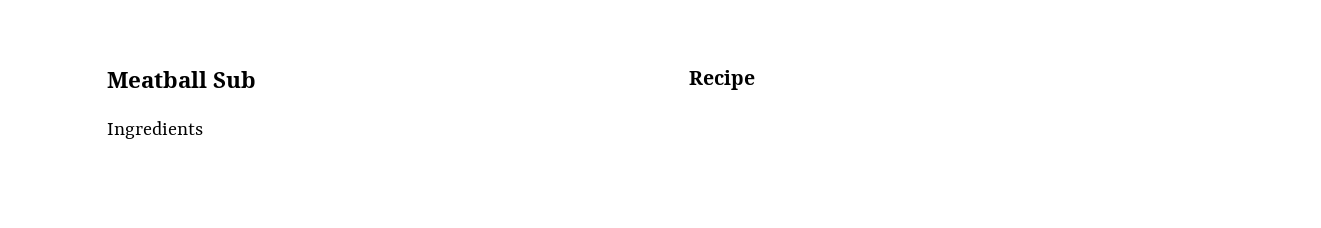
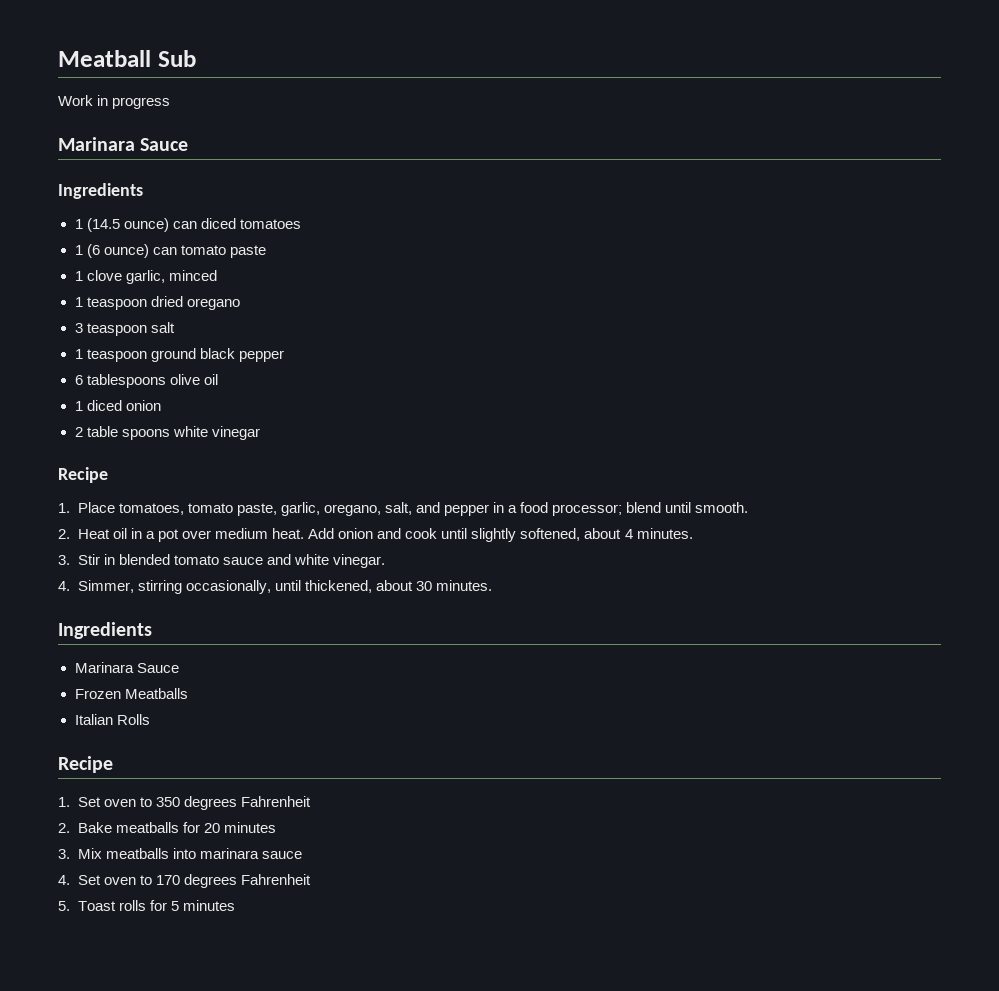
[107,121,203,139] [689,70,755,90] Ingredients // Recipe -> [58,95,171,109] [58,137,189,151] [58,183,143,199] [74,218,301,232] [74,244,266,258] [74,270,217,284] [74,296,240,310] [74,322,175,336] [74,348,284,362] [74,374,218,388] [74,400,161,411] [74,426,260,440] [58,467,108,483] [58,502,749,516] [58,528,693,542] [58,554,386,568] [58,580,493,594] [58,622,152,639] [74,662,179,673] [74,688,188,699] [74,714,150,725] [58,756,113,773] [58,796,311,810] [58,822,276,833] [58,848,302,859] [58,874,311,888] [58,900,235,911] Work in progress // Marinara Sauce // Ingredients // 1 (14.5 ounce) can diced tomatoes // 1 (6 ounce) can tomato paste // 1 clove garlic, minced // 1 teaspoon dried oregano // 3 teaspoon salt // 1 teaspoon ground black pepper // 6 tablespoons olive oil // 1 diced onion // 2 table spoons white vinegar // Recipe // 1. Place tomatoes, tomato paste, garlic, oregano, salt, and pepper in a food processor; blend until smooth. // 2. Heat oil in a pot over medium heat. Add onion and cook until slightly softened, about 4 minutes. // 3. Stir in blended tomato sauce and white vinegar. // 4. Simmer, stirring occasionally, until thickened, about 30 minutes. // Ingredients // Marinara Sauce // Frozen Meatballs // Italian Rolls // Recipe // 1. Set oven to 350 degrees Fahrenheit // 2. Bake meatballs for 20 minutes // 3. Mix meatballs into marinara sauce // 4. Set oven to 170 degrees Fahrenheit // 5. Toast rolls for 5 minutes

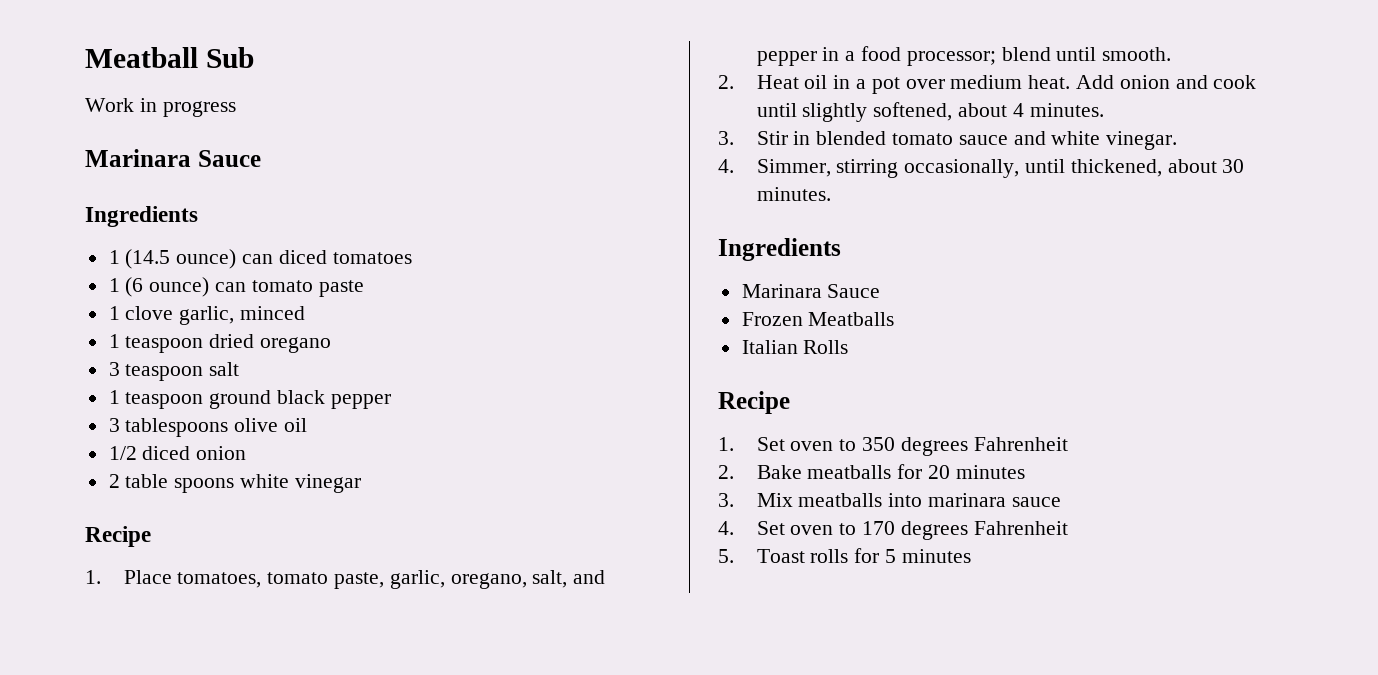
[74,375,83,385] 6 -> [108,418,120,432] 3
[74,401,83,411] 1 -> [108,446,137,460] 1/2

